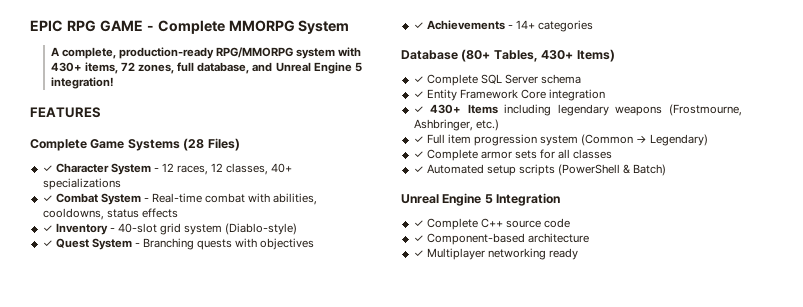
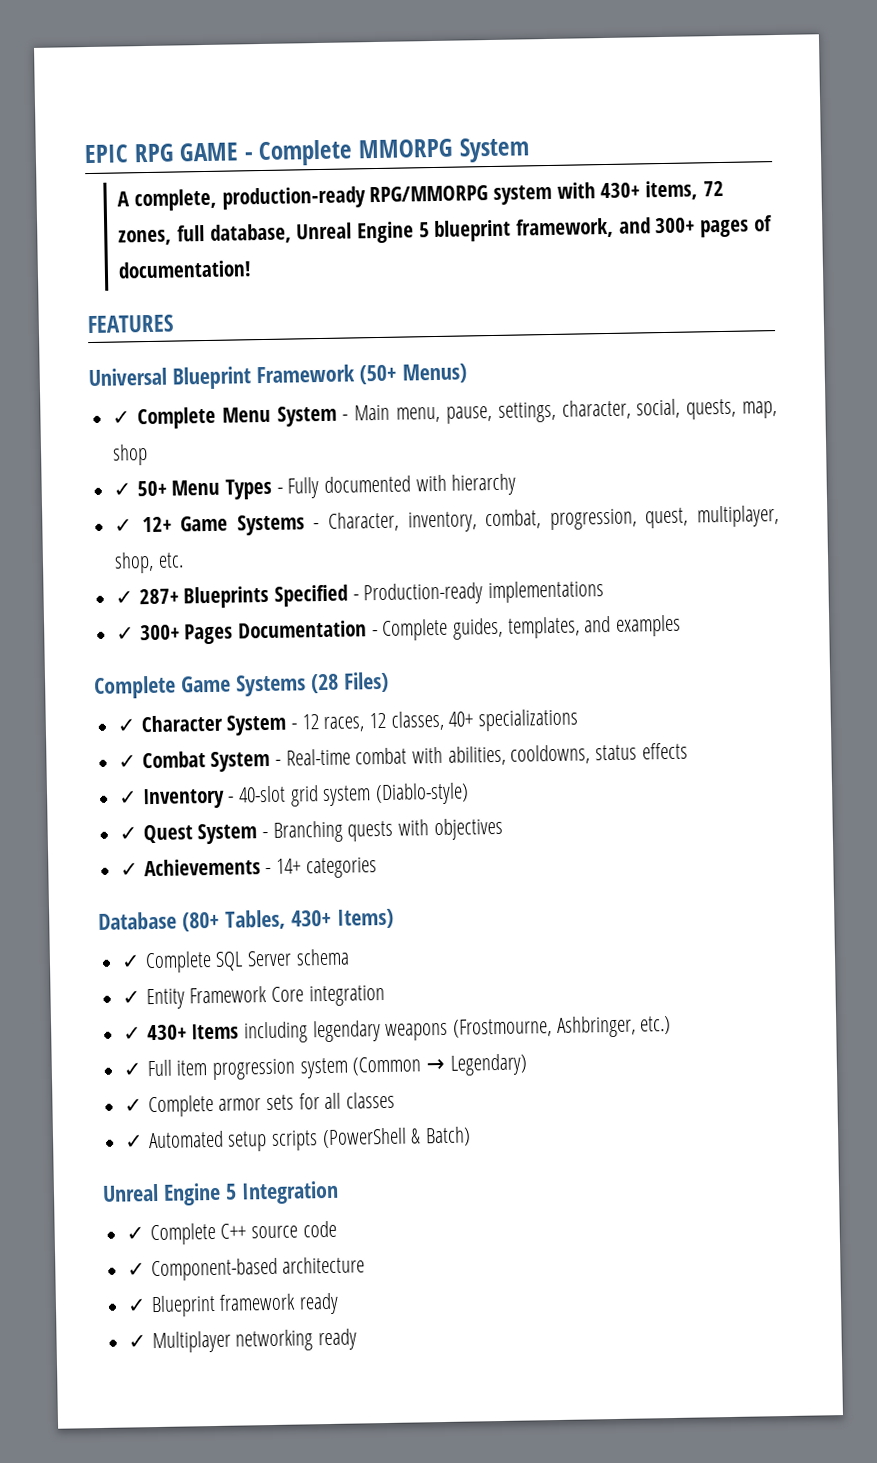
[252,62,362,74] [50,77,114,89] [30,107,101,118] and Unreal Engine 5 integration! // FEATURES -> [296,215,773,244] [118,260,253,279] [87,314,174,334] [88,363,467,390] [112,398,777,430] [112,444,149,466] [113,473,517,500] [114,505,779,536] [114,551,184,574] [115,580,605,609] [116,614,682,645] Unreal Engine 5 blueprint framework, and 300+ pages of documentation! // FEATURES // Universal Blueprint Framework (50+ Menus) // ✓ Complete Menu System - Main menu, pause, settings, character, social, quests, map, shop // ✓ 50+ Menu Types - Fully documented with hierarchy // ✓ 12+ Game Systems - Character, inventory, combat, progression, quest, multiplayer, shop, etc. // ✓ 287+ Blueprints Specified - Production-ready implementations // ✓ 300+ Pages Documentation - Complete guides, templates, and examples
(589, 238) none -> [127,1292,340,1318] // ✓ Blueprint framework ready

